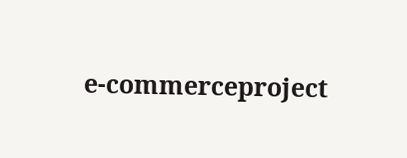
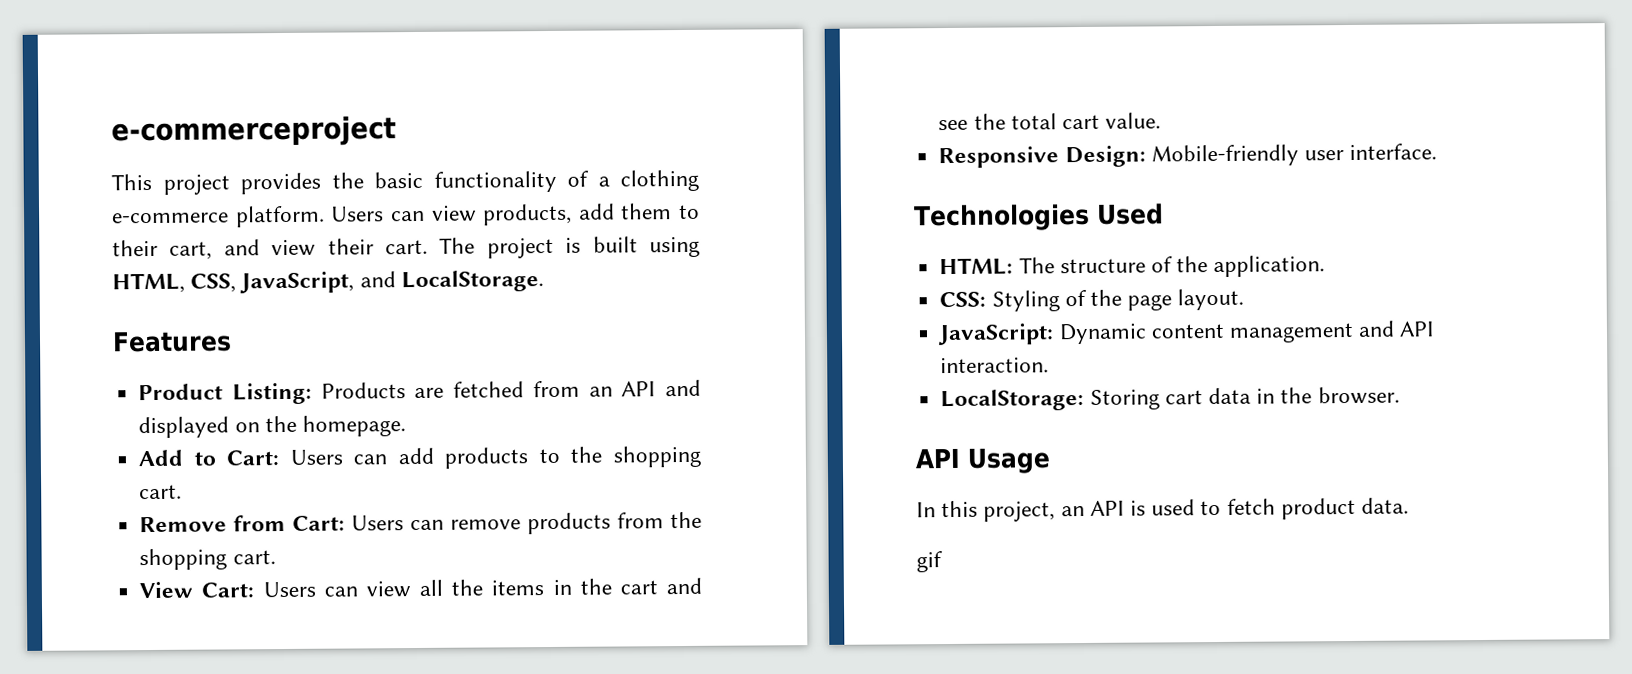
(329, 88) none -> [111,169,699,195] [112,203,700,228] [112,236,700,260] [112,270,544,294] [112,331,232,353] [138,379,701,405] [138,415,406,439] [138,445,702,469] [139,484,183,500] [139,511,702,535] [139,548,276,571] [139,577,702,599] [938,112,1162,131] [938,143,1438,169] [914,203,1164,232] [939,255,1326,278] [939,288,1245,312] [937,320,1436,346] [940,357,1050,374] [940,386,1400,412] [915,448,1051,474] [916,497,1410,522] [916,551,943,573] // This project provides the basic functionality of a clothing e-commerce platform. Users can view products, add them to their cart, and view their cart. The project is built using HTML, CSS, JavaScript, and LocalStorage. // Features // Product Listing: Products are fetched from an API and displayed on the homepage. // Add to Cart: Users can add products to the shopping cart. // Remove from Cart: Users can remove products from the shopping cart. // View Cart: Users can view all the items in the cart and see the total cart value. // Responsive Design: Mobile-friendly user interface. // Technologies Used // HTML: The structure of the application. // CSS: Styling of the page layout. // JavaScript: Dynamic content management and API interaction. // LocalStorage: Storing cart data in the browser. // API Usage // In this project, an API is used to fetch product data. // gif

